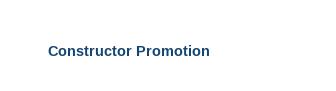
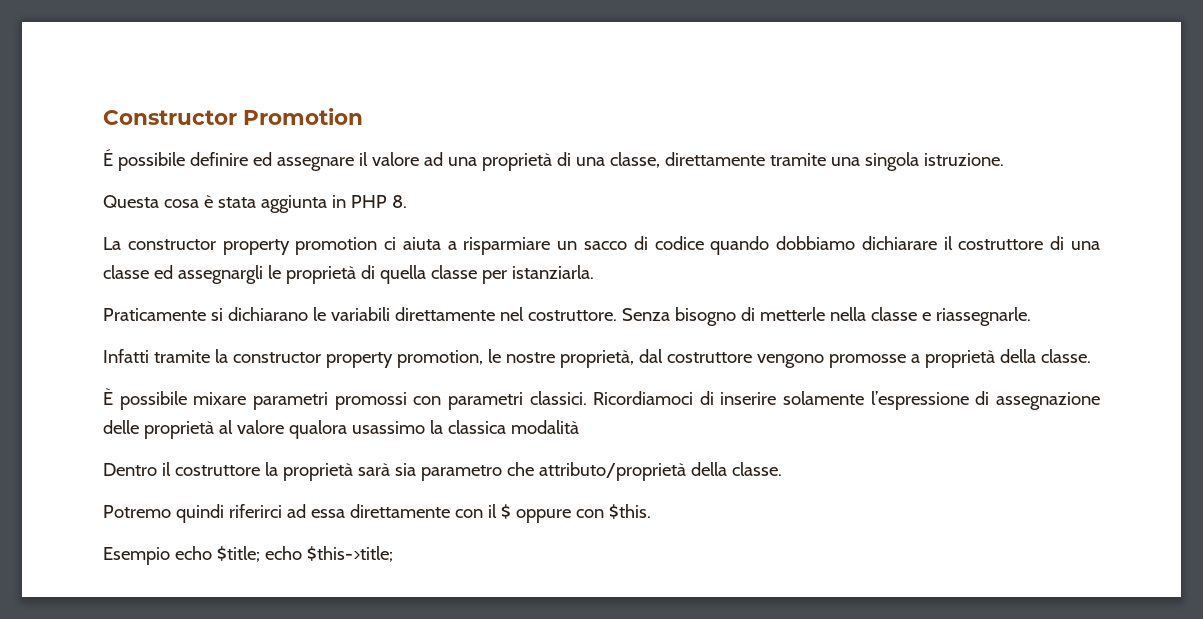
(210, 50) none -> [103,149,1004,171] [103,195,407,213] [103,236,1101,255] [103,265,594,284] [103,307,1031,326] [103,349,1091,368] [103,388,1100,410] [103,420,579,439] [103,462,782,481] [103,504,651,523] [103,546,393,565] // É possibile definire ed assegnare il valore ad una proprietà di una classe, direttamente tramite una singola istruzione. // Questa cosa è stata aggiunta in PHP 8. // La constructor property promotion ci aiuta a risparmiare un sacco di codice quando dobbiamo dichiarare il costruttore di una classe ed assegnargli le proprietà di quella classe per istanziarla. // Praticamente si dichiarano le variabili direttamente nel costruttore. Senza bisogno di metterle nella classe e riassegnarle. // Infatti tramite la constructor property promotion, le nostre proprietà, dal costruttore vengono promosse a proprietà della classe. // È possibile mixare parametri promossi con parametri classici. Ricordiamoci di inserire solamente l’espressione di assegnazione delle proprietà al valore qualora usassimo la classica modalità // Dentro il costruttore la proprietà sarà sia parametro che attributo/proprietà della classe. // Potremo quindi riferirci ad essa direttamente con il $ oppure con $this. // Esempio echo $title; echo $this->title;

